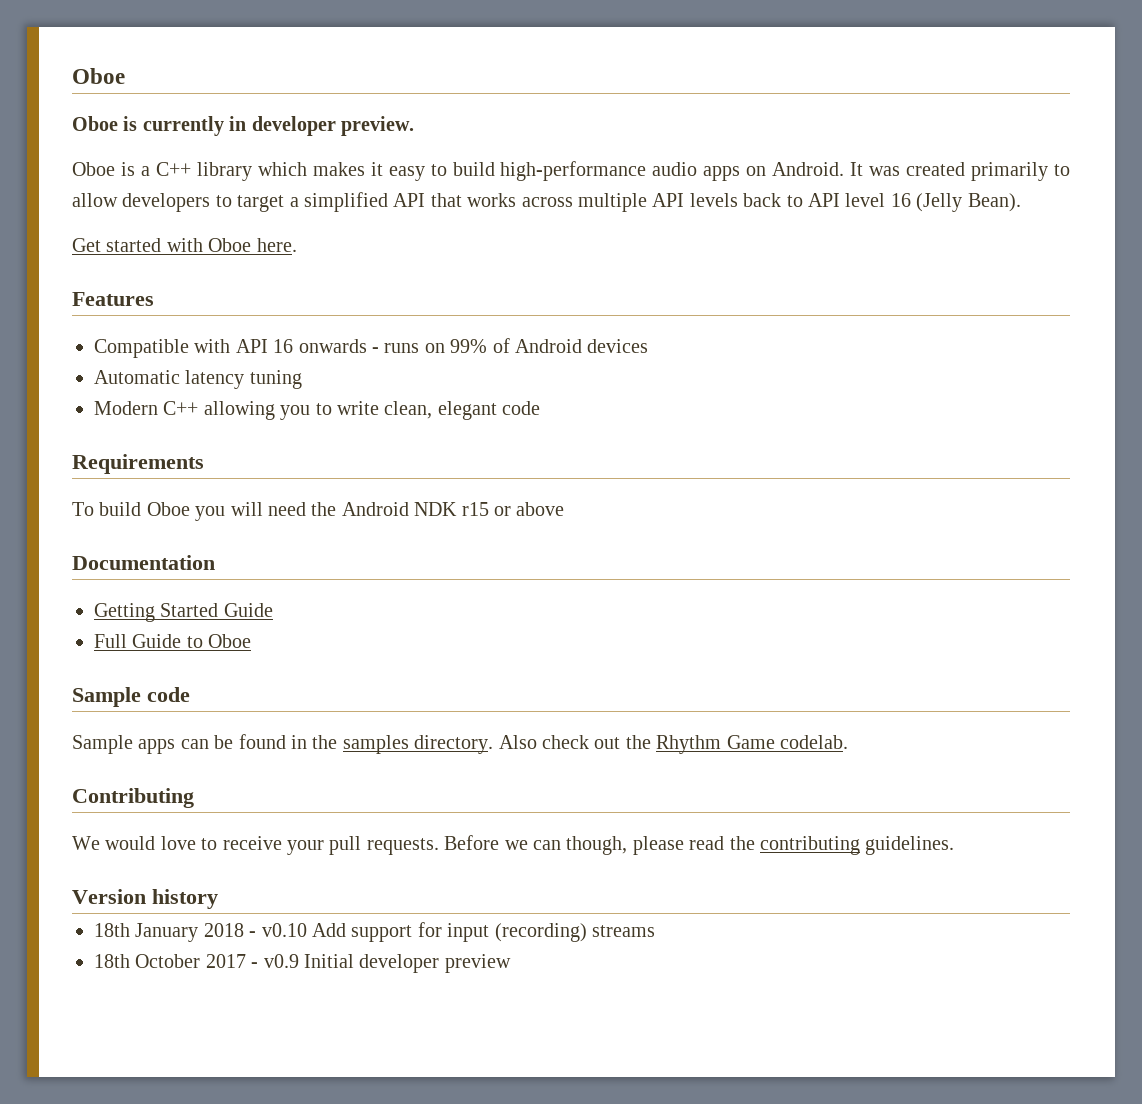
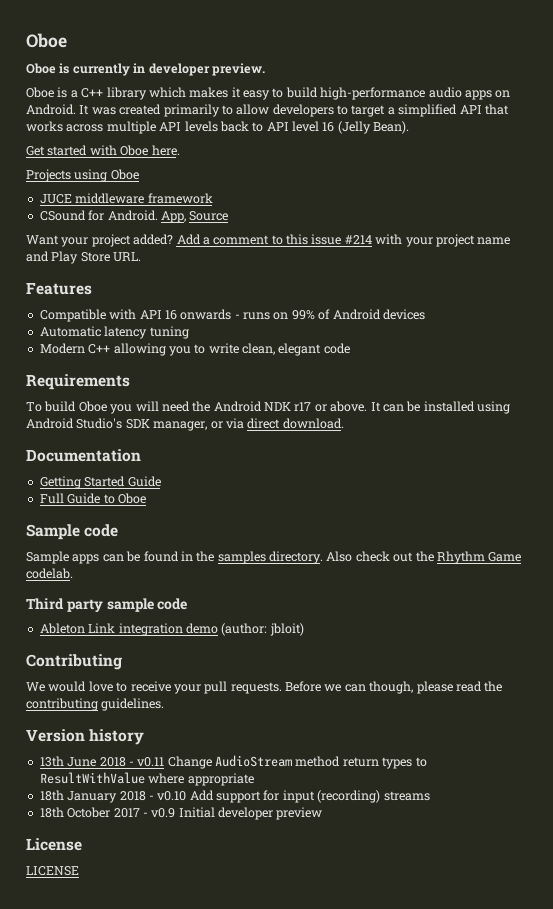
(297, 245) none -> [26,169,139,182] [39,193,213,204] [39,210,229,223] [26,234,511,247] [26,251,142,264] // Projects using Oboe // JUCE middleware framework // CSound for Android. App, Source // Want your project added? Add a comment to this issue #214 with your project name and Play Store URL.
[461,502,565,516] r15 or above -> [294,401,510,414] [26,418,344,431] r17 or above. It can be installed using Android Studio's SDK manager, or via direct download.
(848, 742) none -> [26,598,188,612] [39,623,304,636] // Third party sample code // Ableton Link integration demo (author: jbloit)
(218, 899) none -> [39,755,427,769] [39,772,254,786] // 13th June 2018 - v0.11 Change AudioStream method return types to ResultWithValue where appropriate
(511, 963) none -> [26,838,82,851] [26,866,79,876] // License // LICENSE

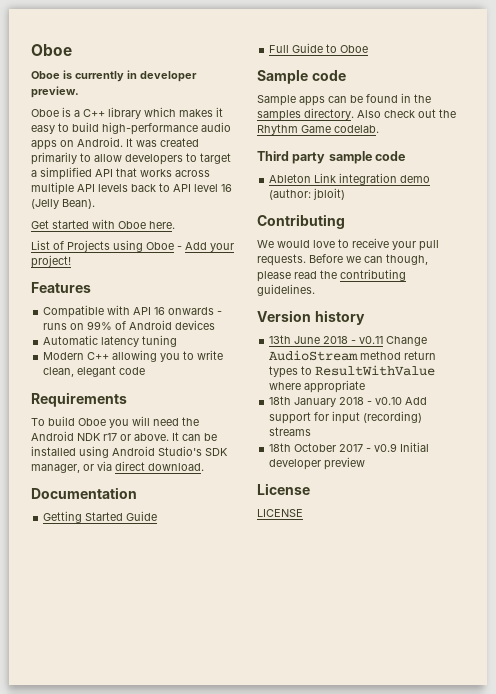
(180, 150) none -> [31,240,64,250] List of
[39,193,213,204] [39,210,229,223] [26,234,511,247] [26,251,142,264] // JUCE middleware framework // CSound for Android. App, Source // Want your project added? Add a comment to this issue #214 with your project name and Play Store URL. -> [177,242,234,252] [31,255,71,268] - Add your project!

